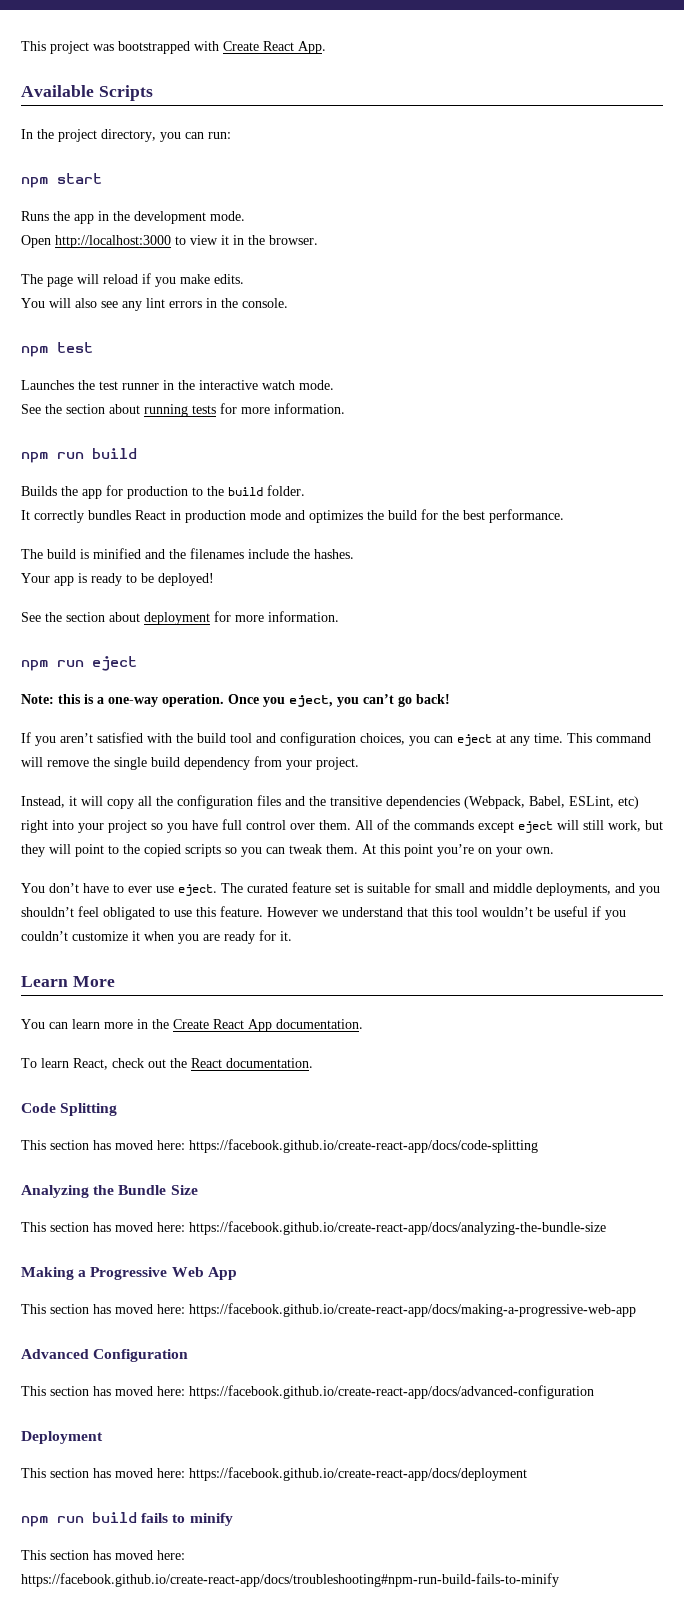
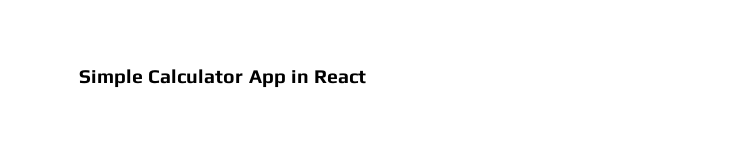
[21,41,326,54] [21,85,153,101] [21,129,231,142] [21,173,102,188] [21,211,245,224] [21,235,318,248] [21,273,244,287] [21,298,288,311] [21,342,93,357] [21,380,334,390] [21,403,345,417] [21,448,137,463] [21,485,305,499] [21,509,564,523] [21,548,354,559] [21,573,214,586] [21,611,339,625] [21,656,137,671] [21,694,450,707] [21,732,651,746] [21,756,359,770] [21,795,639,809] [21,819,663,833] [21,844,554,857] [21,882,660,896] [21,906,626,920] [21,930,292,944] [21,976,115,987] [21,1019,363,1032] [21,1058,313,1070] [21,1103,118,1116] [21,1139,538,1153] [21,1185,198,1198] [21,1221,606,1235] [21,1267,237,1280] [21,1303,636,1317] [21,1349,189,1362] [21,1385,594,1399] [21,1431,103,1444] [21,1467,527,1481] [21,1512,233,1527] [21,1550,185,1560] [21,1573,559,1587] This project was bootstrapped with Create React App. // Available Scripts // In the project directory, you can run: // npm start // Runs the app in the development mode. // Open http://localhost:3000 to view it in the browser. // The page will reload if you make edits. // You will also see any lint errors in the console. // npm test // Launches the test runner in the interactive watch mode. // See the section about running tests for more information. // npm run build // Builds the app for production to the build folder. // It correctly bundles React in production mode and optimizes the build for the best performance. // The build is minified and the filenames include the hashes. // Your app is ready to be deployed! // See the section about deployment for more information. // npm run eject // Note: this is a one-way operation. Once you eject, you can’t go back! // If you aren’t satisfied with the build tool and configuration choices, you can eject at any time. This command will remove the single build dependency from your project. // Instead, it will copy all the configuration files and the transitive dependencies (Webpack, Babel, ESLint, etc) right into your project so you have full control over them. All of the commands except eject will still work, but they will point to the copied scripts so you can tweak them. At this point you’re on your own. // You don’t have to ever use eject. The curated feature set is suitable for small and middle deployments, and you shouldn’t feel obligated to use this feature. However we understand that this tool wouldn’t be useful if you couldn’t customize it when you are ready for it. // Learn More // You can learn more in the Create React App documentation. // To learn React, check out the React documentation. // Code Splitting // This section has moved here: https://facebook.github.io/create-react-app/docs/code-splitting // Analyzing the Bundle Size // This section has moved here: https://facebook.github.io/create-react-app/docs/analyzing-the-bundle-size // Making a Progressive Web App // This section has moved here: https://facebook.github.io/create-react-app/docs/making-a-progressive-web-app // Advanced Configuration // This section has moved here: https://facebook.github.io/create-react-app/docs/advanced-configuration // Deployment // This section has moved here: https://facebook.github.io/create-react-app/docs/deployment // npm run build fails to minify // This section has moved here: https://facebook.github.io/create-react-app/docs/troubleshooting#npm-run-build-fails-to-minify -> [79,69,367,88] Simple Calculator App in React

